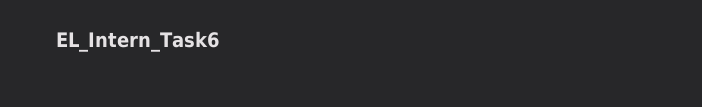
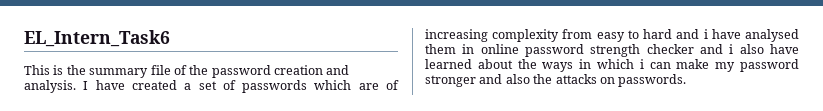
(220, 41) none -> [24,65,350,78] [24,80,400,93] [425,29,799,42] [425,44,799,57] [425,59,799,72] [425,74,687,87] // This is the summary file of the password creation and analysis. I have created a set of passwords which are of increasing complexity from easy to hard and i have analysed them in online password strength checker and i also have learned about the ways in which i can make my password stronger and also the attacks on passwords.

